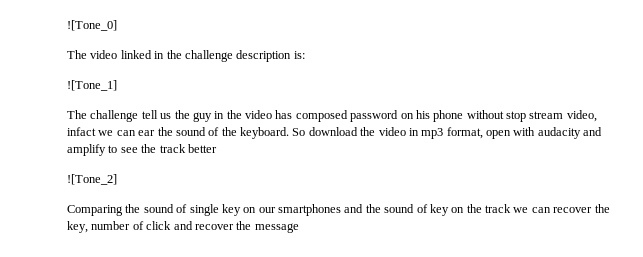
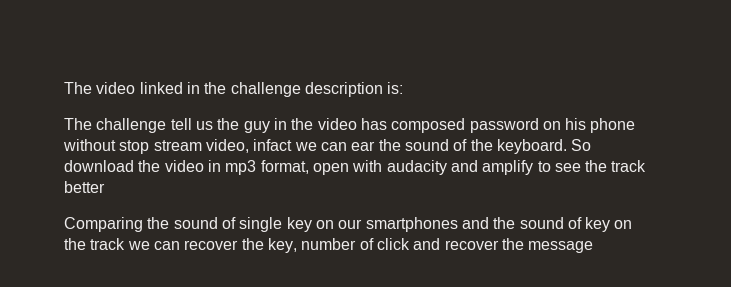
[67,20,117,31] ![Tone_0] // -> (64, 88) none
[67,80,117,91] // ![Tone_1] -> (404, 88) none
[67,174,117,185] // ![Tone_2] -> (105, 187) none

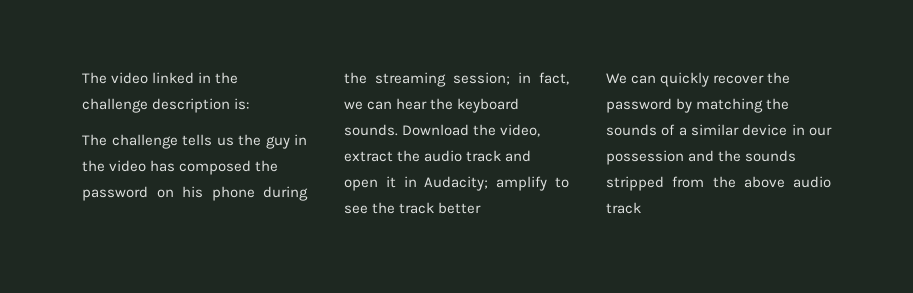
[170,118,192,130] tell -> [182,134,212,146] tells
(466, 125) none -> [255,160,279,172] the
[63,139,592,154] [64,160,478,175] without stop stream video, infact we can ear the sound of the keyboard. So download the video in mp3 format, open with audacity and -> [263,186,308,201] [344,72,569,87] [344,98,520,113] [344,124,541,137] [344,150,532,162] [344,176,489,191] during the streaming session; in fact, we can hear the keyboard sounds. Download the video, extract the audio track and open it in Audacity;
[64,217,633,232] [64,238,594,253] Comparing the sound of single key on our smartphones and the sound of key on the track we can recover the key, number of click and recover the message -> [606,72,791,87] [606,98,790,113] [606,124,832,136] [606,150,797,165] [606,176,831,191] [606,202,641,214] We can quickly recover the password by matching the sounds of a similar device in our possession and the sounds stripped from the above audio track

